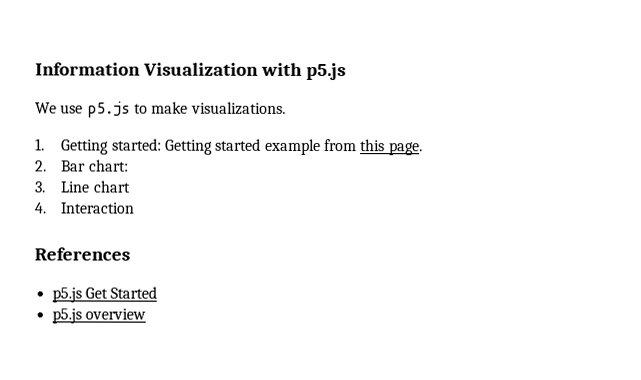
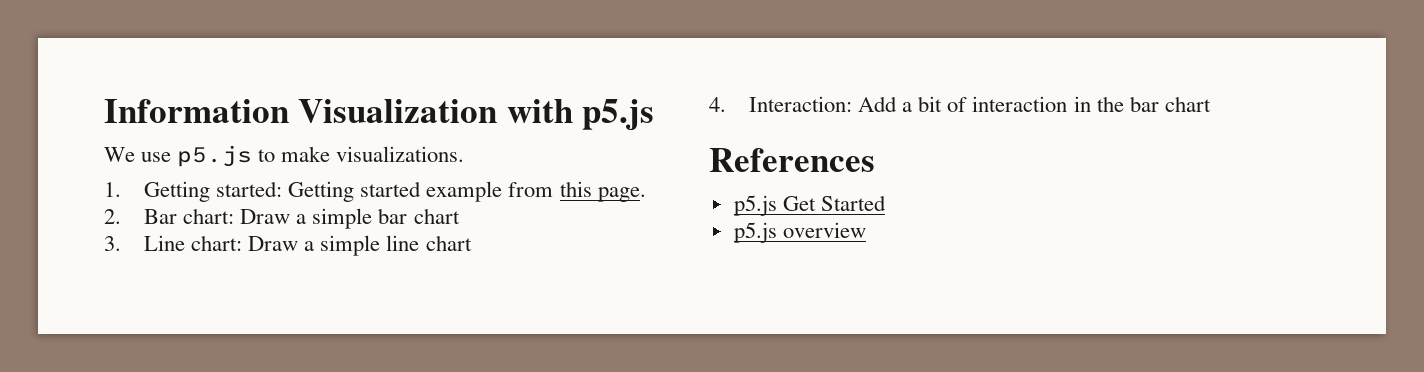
[34,180,131,193] [34,202,135,214] // 3. Line chart // 4. Interaction -> [240,208,460,229] [104,235,472,256] [709,96,1211,112] Draw a simple bar chart // 3. Line chart: Draw a simple line chart // 4. Interaction: Add a bit of interaction in the bar chart

